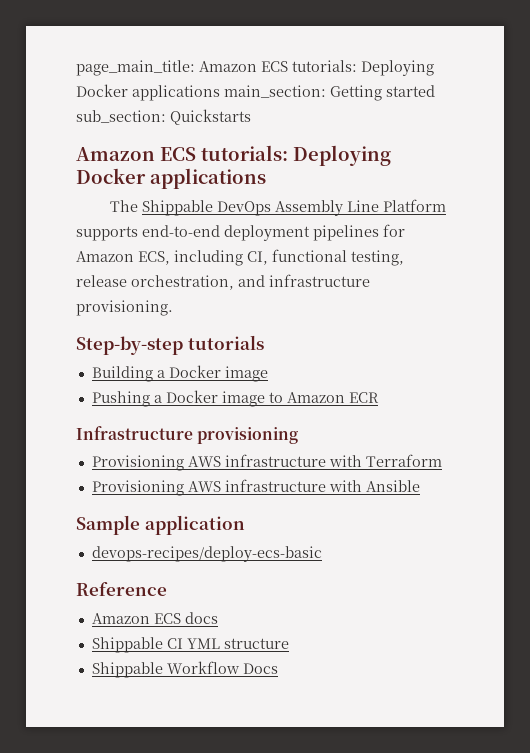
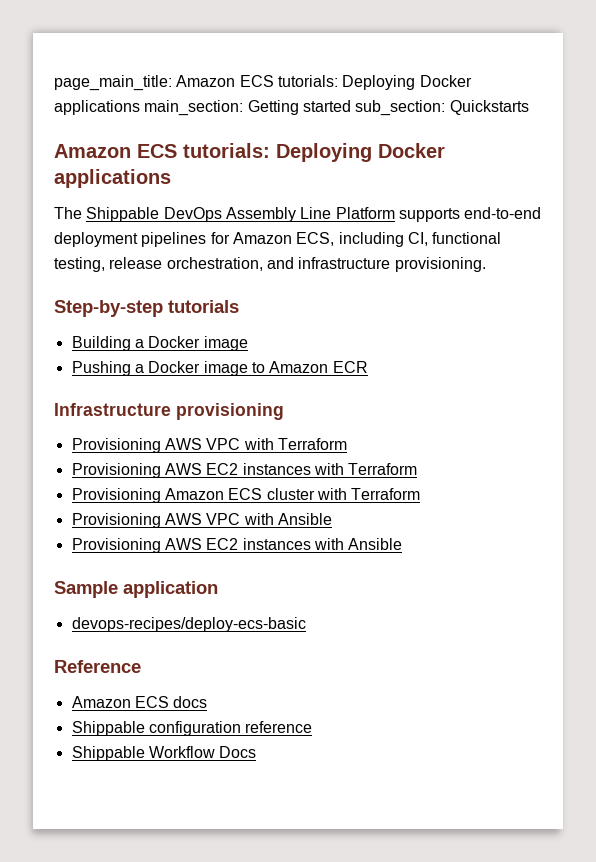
[224,454,442,467] [91,479,326,496] infrastructure with Terraform // Provisioning AWS infrastructure -> [206,438,347,450] [71,463,418,478] [71,488,421,503] [71,513,332,528] [71,538,311,553] VPC with Terraform // Provisioning AWS EC2 instances with Terraform // Provisioning Amazon ECS cluster with Terraform // Provisioning AWS VPC with Ansible // Provisioning AWS EC2 instances
[166,638,289,649] CI YML structure -> [148,721,313,736] configuration reference

